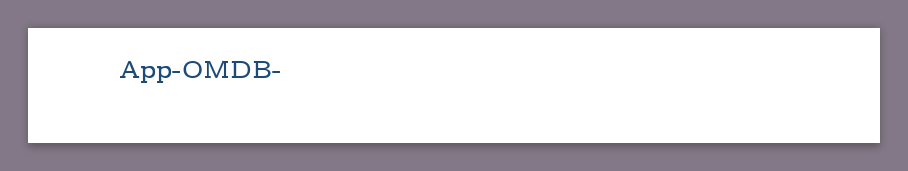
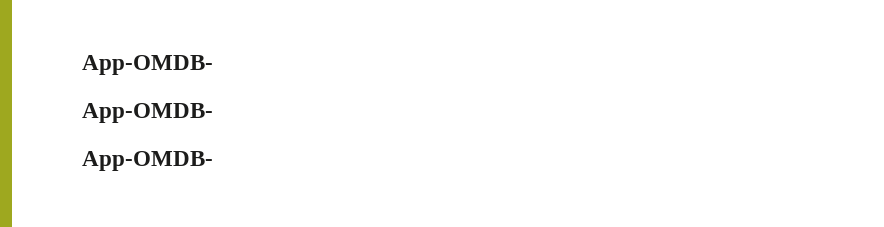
[119,60,282,83] App-OMDB- -> [82,55,213,75] [82,103,213,123] [82,151,213,171] App-OMDB- // App-OMDB- // App-OMDB-

